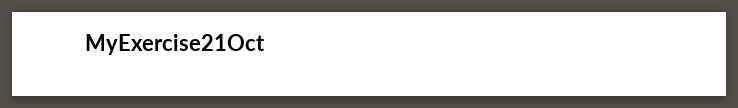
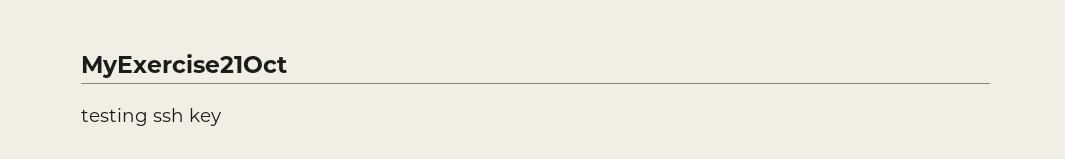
(265, 44) none -> [81,108,221,126] // testing ssh key

